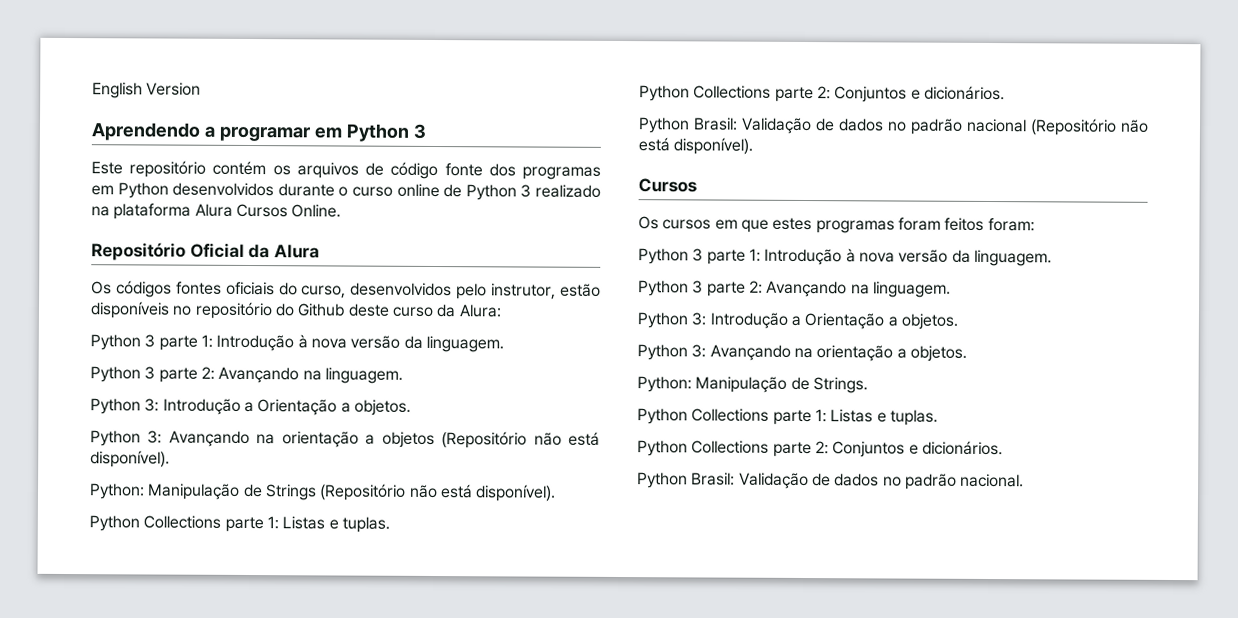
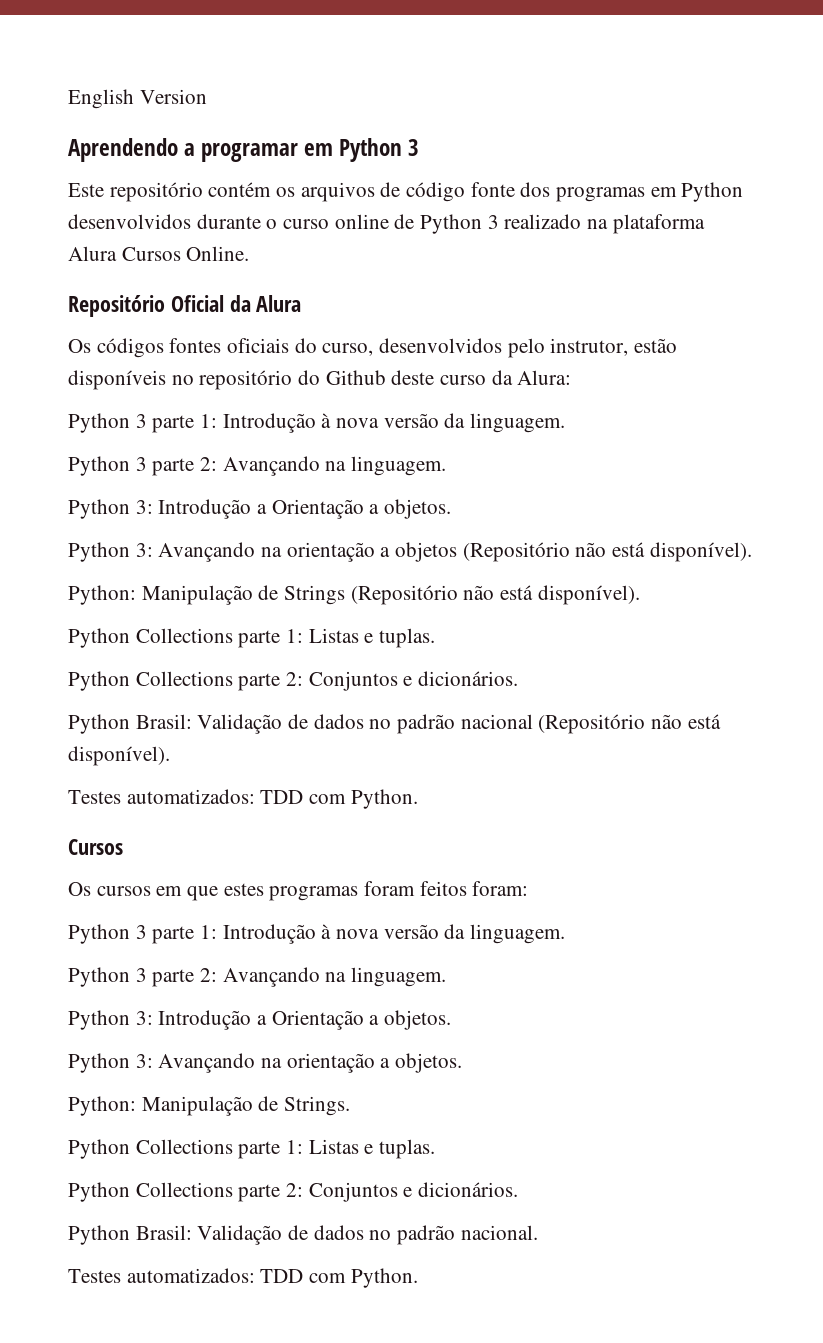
(754, 146) none -> [68,789,418,809] // Testes automatizados: TDD com Python.
(1025, 480) none -> [68,1268,418,1288] // Testes automatizados: TDD com Python.

